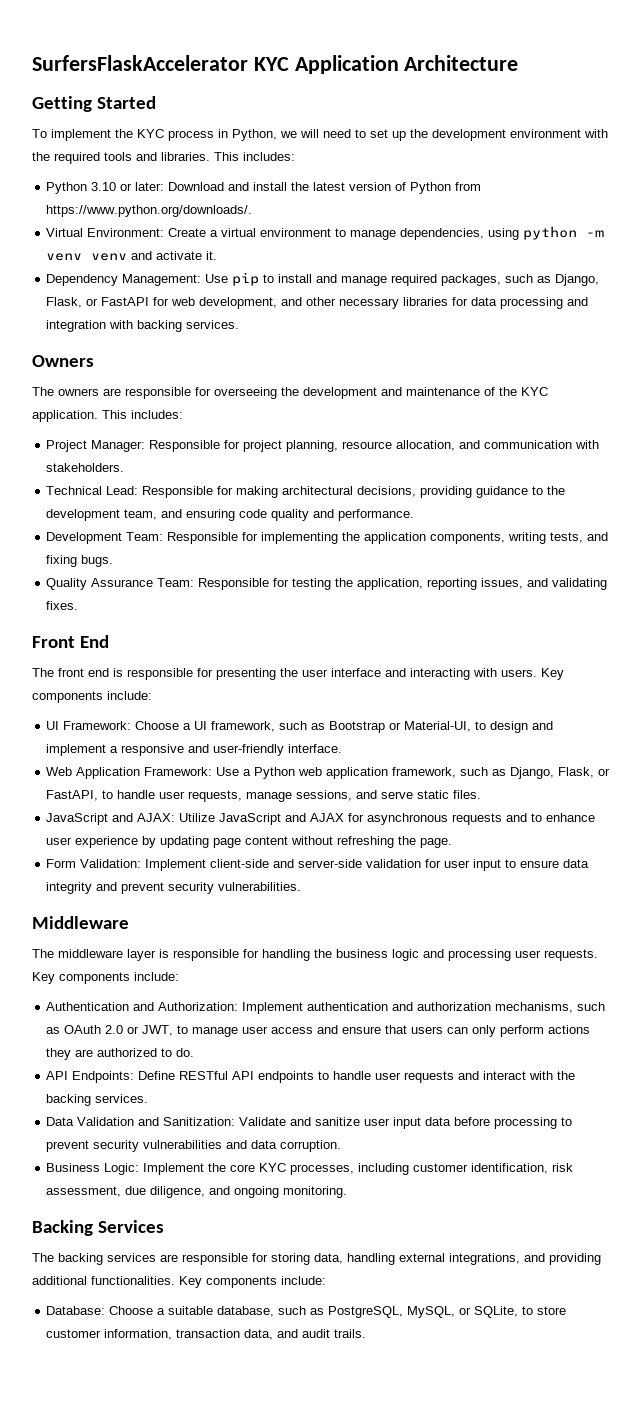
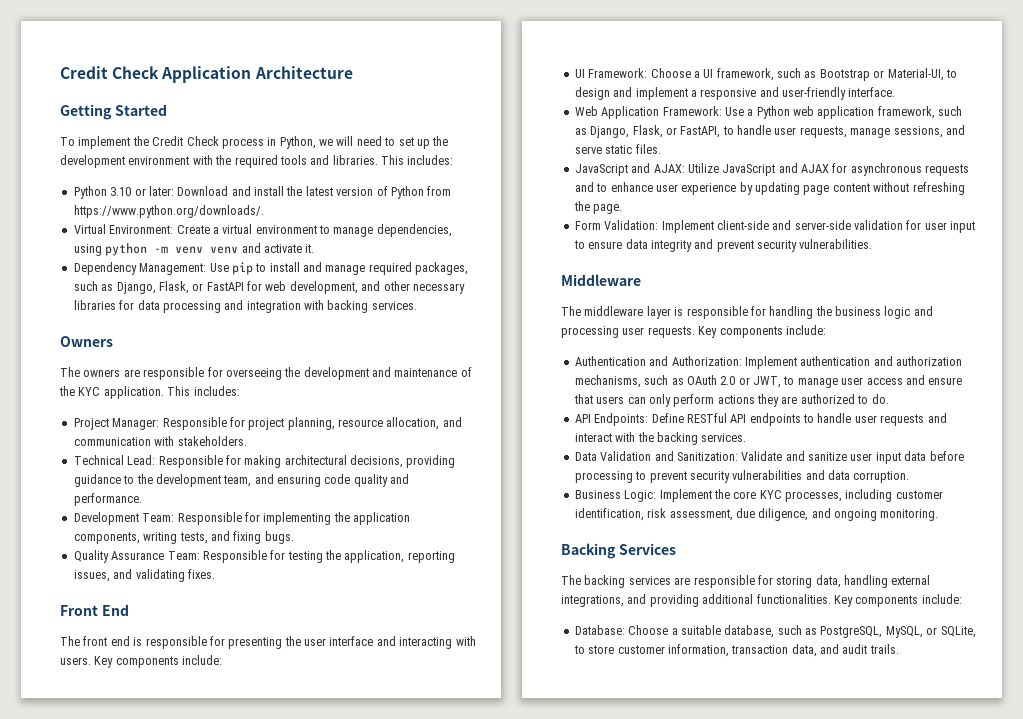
[32,55,289,71] SurfersFlaskAccelerator KYC -> [60,66,160,79] Credit Check
[137,129,164,138] KYC -> [152,136,219,146] Credit Check

